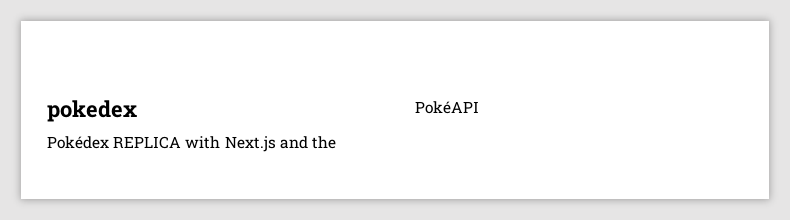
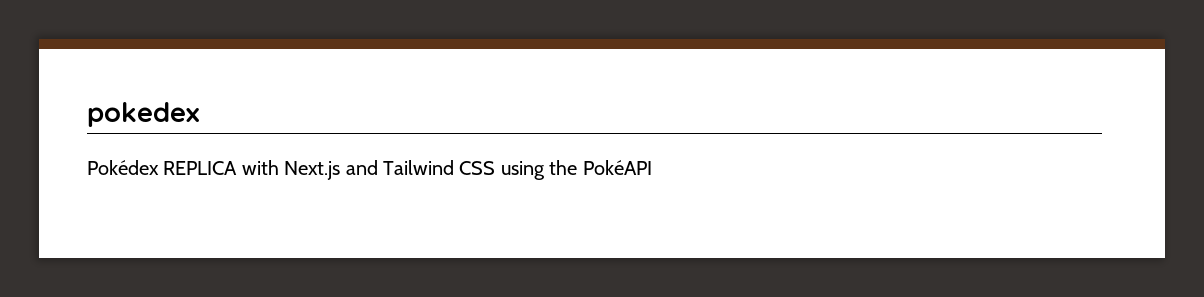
(308, 142) none -> [383,160,545,180] Tailwind CSS using

